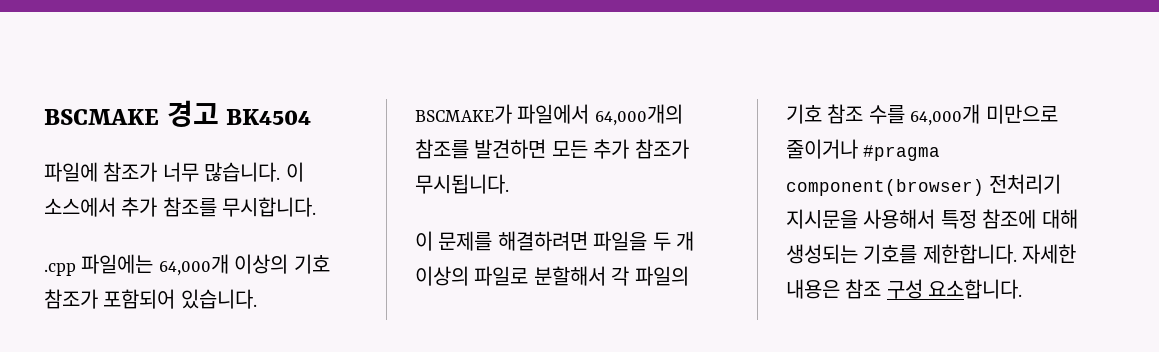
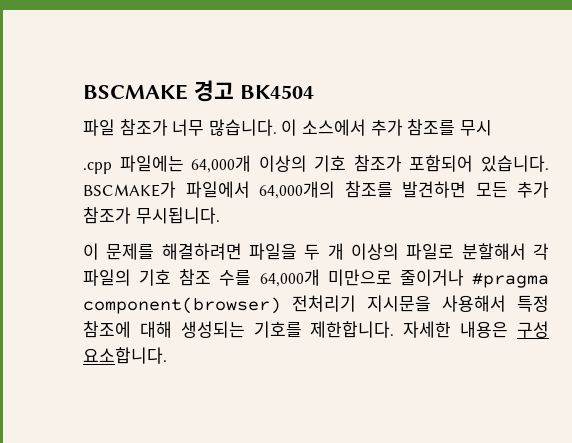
[44,162,98,182] 파일에 -> [83,119,115,136] 파일
[222,197,317,217] 무시합니다. -> [459,120,492,136] 무시
[845,279,882,299] 참조 -> (509, 329) none

